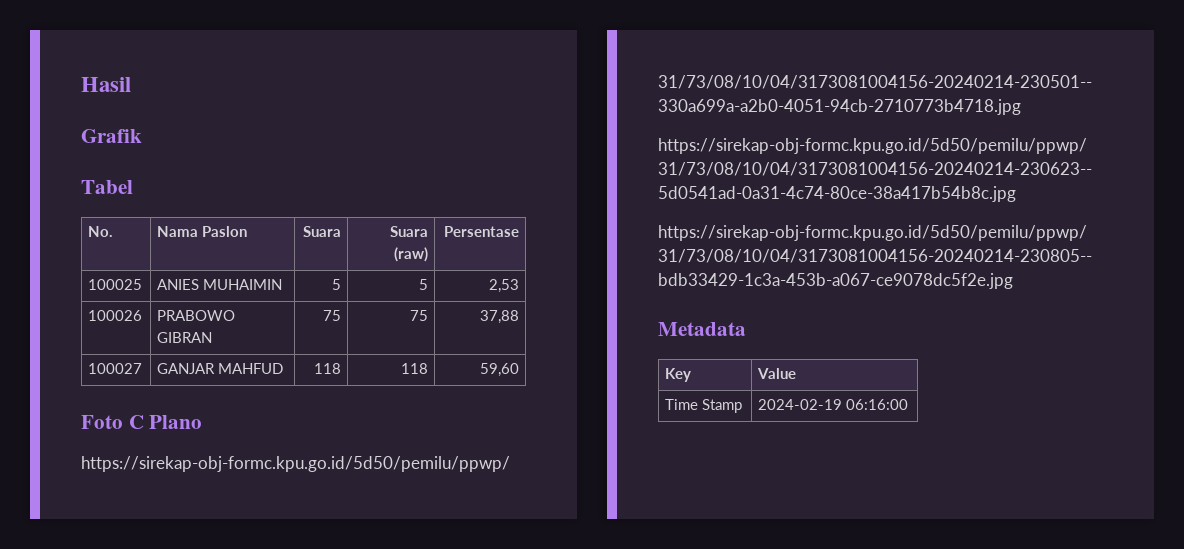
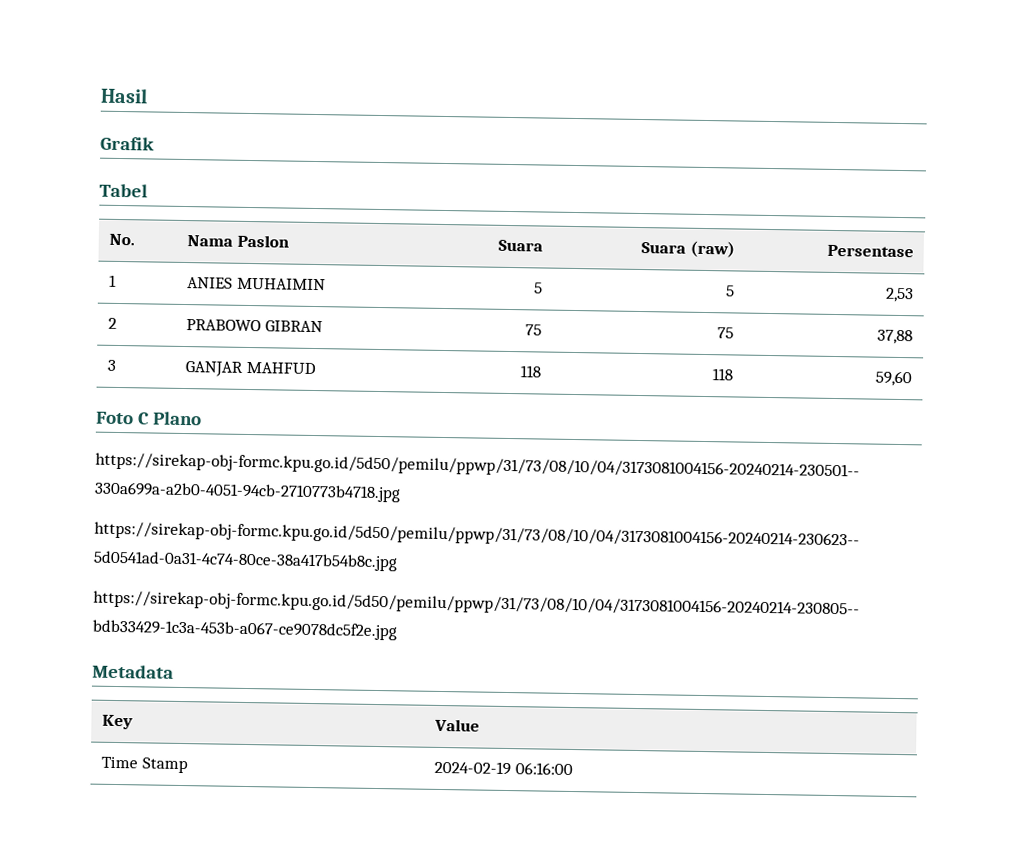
[88,279,143,290] 100025 -> [109,274,118,287] 1
[88,310,143,321] 100026 -> [108,317,118,329] 2
[88,363,143,374] 100027 -> [107,359,117,371] 3

